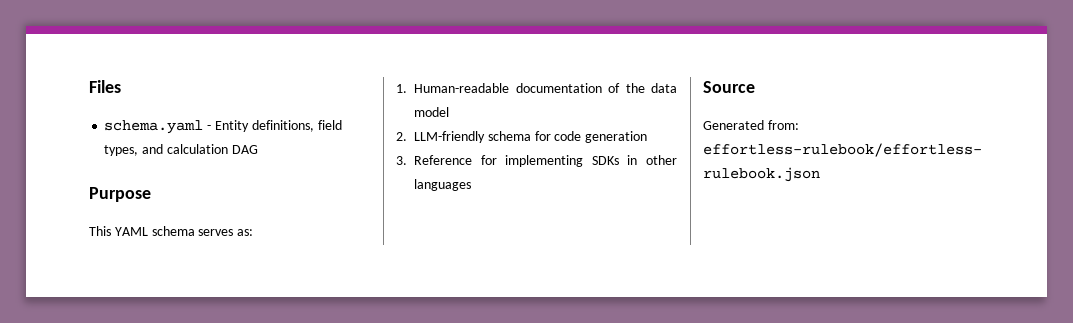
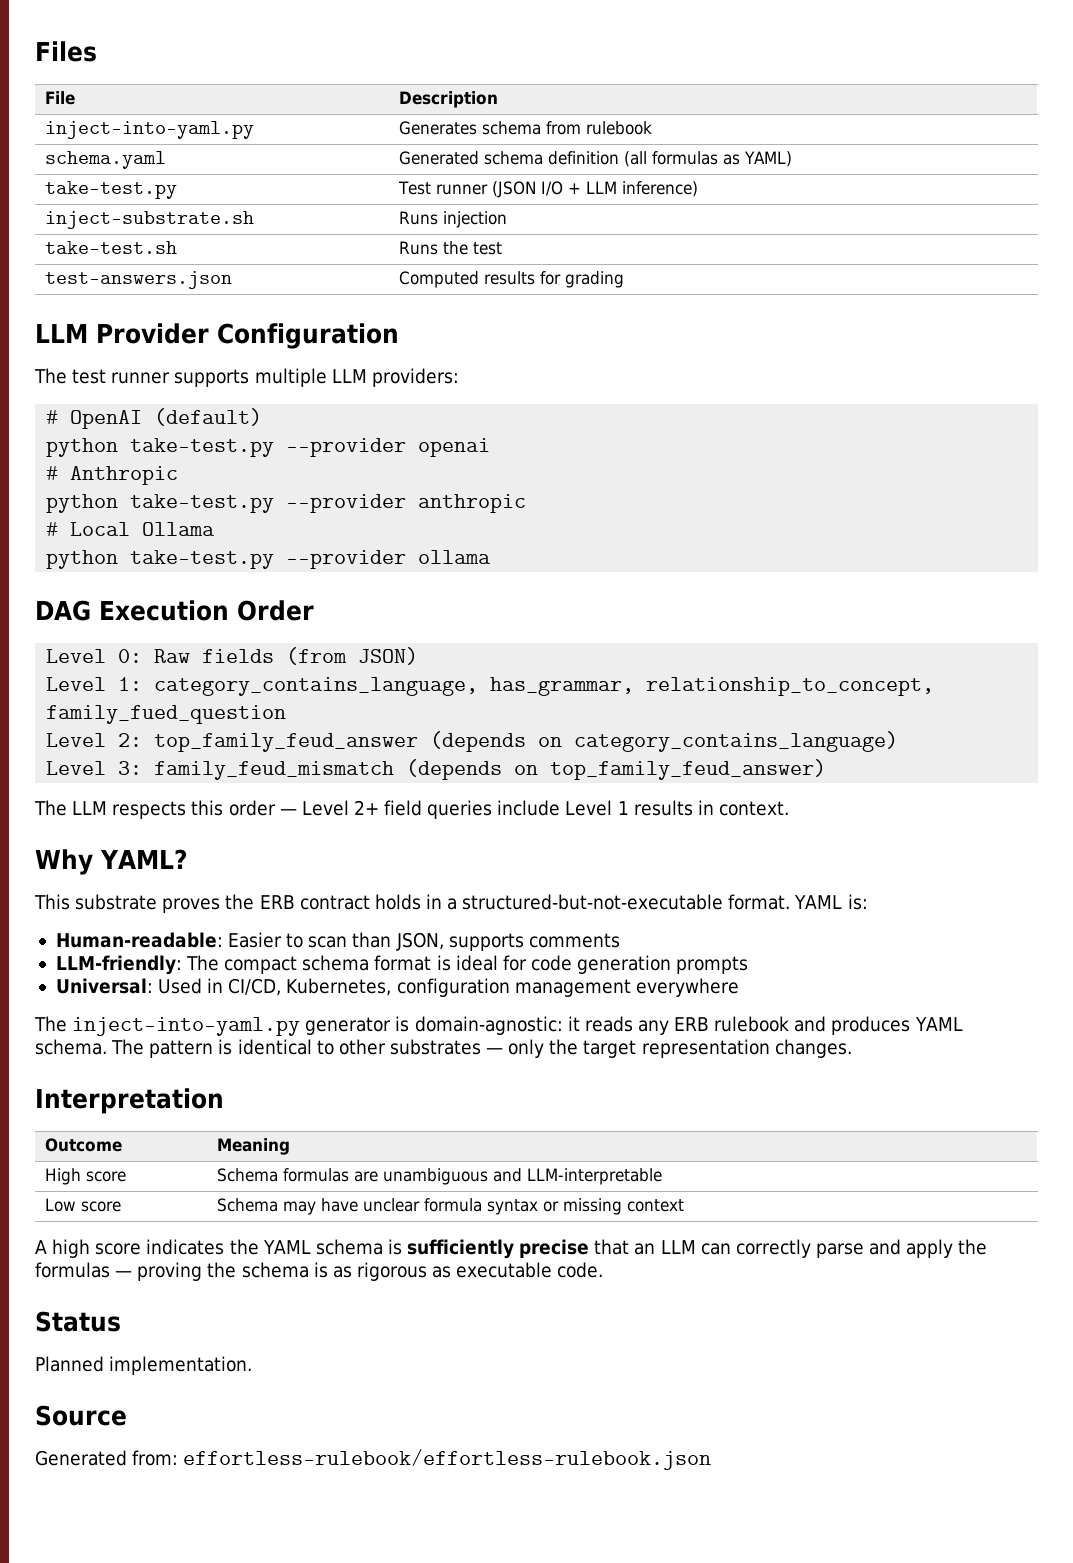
[104,120,342,134] [104,144,258,156] [89,187,151,202] [89,226,254,236] [396,83,677,93] [414,107,449,117] [396,131,648,143] [396,155,677,167] [414,179,471,191] // schema.yaml - Entity definitions, field types, and calculation DAG // Purpose // This YAML schema serves as: // 1. Human-readable documentation of the data model // 2. LLM-friendly schema for code generation // 3. Reference for implementing SDKs in other languages -> [45,91,76,105] [399,91,499,108] [45,121,255,139] [399,121,653,135] [45,151,167,169] [399,151,793,167] [45,181,178,199] [398,181,699,198] [45,211,255,229] [399,211,508,228] [45,241,178,254] [399,241,503,255] [45,271,233,289] [399,271,625,288] [35,323,399,349] [34,368,459,387] [46,408,263,429] [46,438,491,457] [46,466,179,485] [46,494,527,513] [46,522,216,536] [46,550,492,569] [35,600,314,621] [46,647,419,665] [46,677,935,696] [46,705,287,724] [46,731,899,752] [46,759,827,780] [34,800,789,819] [35,849,188,875] [34,894,868,913] [55,932,620,951] [55,955,749,975] [55,978,739,997] [34,1016,963,1036] [35,1039,852,1058] [35,1088,224,1114] [45,1138,123,1152] [217,1138,291,1155] [45,1168,127,1185] [217,1168,663,1185] [45,1198,122,1212] [217,1198,685,1215] [35,1239,988,1259] [35,1262,604,1281] [35,1311,121,1332] [35,1356,253,1375] // File | Description // inject-into-yaml.py | Generates schema from rulebook // schema.yaml | Generated schema definition (all formulas as YAML) // take-test.py | Test runner (JSON I/O + LLM inference) // inject-substrate.sh | Runs injection // take-test.sh | Runs the test // test-answers.json | Computed results for grading // LLM Provider Configuration // The test runner supports multiple LLM providers: // # OpenAI (default) // python take-test.py --provider openai // # Anthropic // python take-test.py --provider anthropic // # Local Ollama // python take-test.py --provider ollama // DAG Execution Order // Level 0: Raw fields (from JSON) // Level 1: category_contains_language, has_grammar, relationship_to_concept, family_fued_question // Level 2: top_family_feud_answer (depends on category_contains_language) // Level 3: family_feud_mismatch (depends on top_family_feud_answer) // The LLM respects this order — Level 2+ field queries include Level 1 results in context. // Why YAML? // This substrate proves the ERB contract holds in a structured-but-not-executable format. YAML is: // Human-readable: Easier to scan than JSON, supports comments // LLM-friendly: The compact schema format is ideal for code generation prompts // Universal: Used in CI/CD, Kubernetes, configuration management everywhere // The inject-into-yaml.py generator is domain-agnostic: it reads any ERB rulebook and produces YAML schema. The pattern is identical to other substrates — only the target representation changes. // Interpretation // Outcome | Meaning // High score | Schema formulas are unambiguous and LLM-interpretable // Low score | Schema may have unclear formula syntax or missing context // A high score indicates the YAML schema is sufficiently precise that an LLM can correctly parse and apply the formulas — proving the schema is as rigorous as executable code. // Status // Planned implementation.

